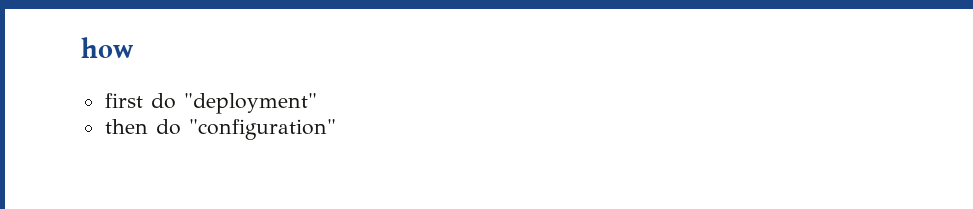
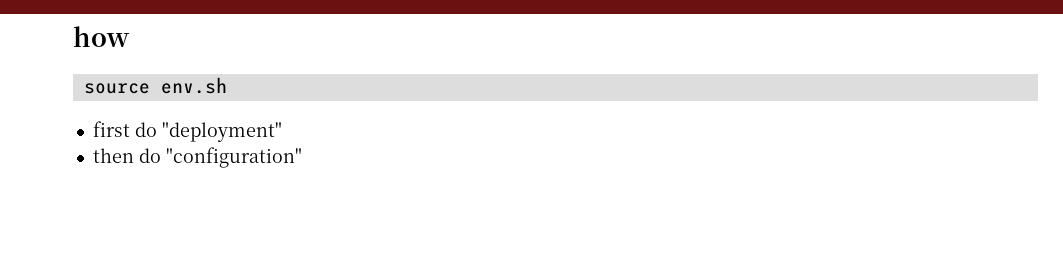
(134, 47) none -> [83,77,227,94] // source env.sh

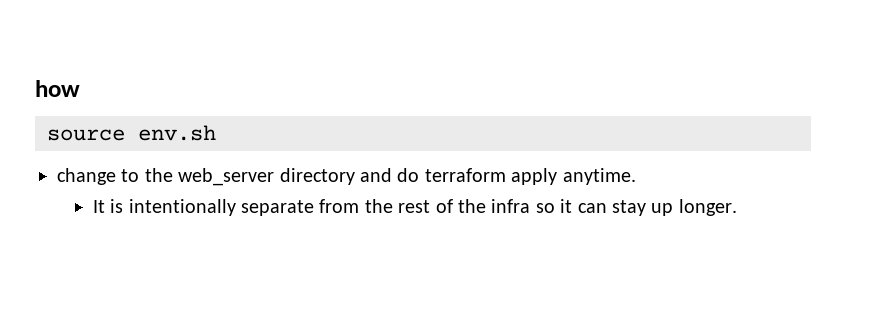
[92,121,282,142] [92,147,302,168] first do "deployment" // then do "configuration" -> [57,168,636,186] [92,199,737,216] change to the web_server directory and do terraform apply anytime. // It is intentionally separate from the rest of the infra so it can stay up longer.

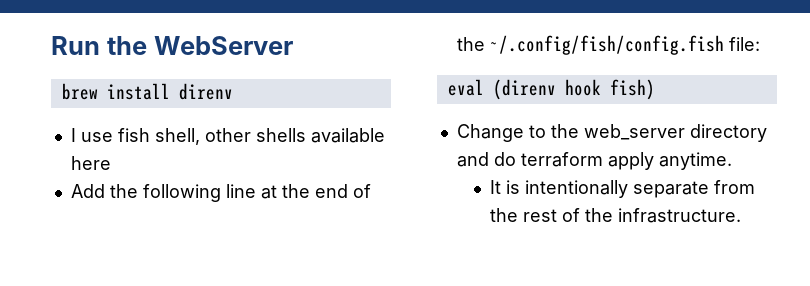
[35,80,80,97] [47,125,216,141] [57,168,116,185] how // source env.sh // change -> [51,36,293,55] [61,83,233,100] [70,128,385,145] [70,156,111,170] [70,184,371,202] [456,35,760,55] [447,79,655,100] [456,124,524,142] Run the WebServer // brew install direnv // I use fish shell, other shells available here // Add the following line at the end of the ~/.config/fish/config.fish file: // eval (direnv hook fish) // Change
[491,199,737,216] infra so it can stay up longer. -> [618,208,742,223] infrastructure.

